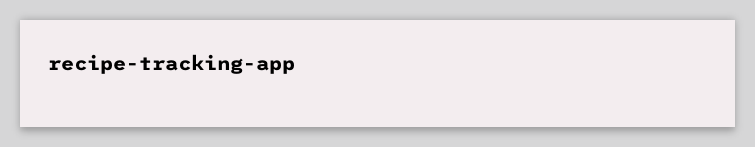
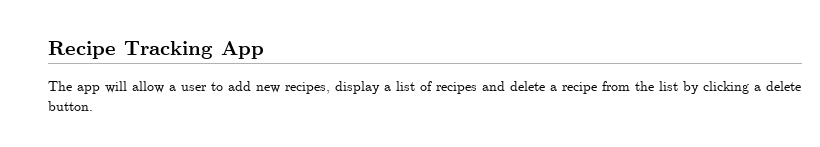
[48,54,295,74] recipe-tracking-app -> [48,41,264,59] [48,81,801,94] [48,101,93,111] Recipe Tracking App // The app will allow a user to add new recipes, display a list of recipes and delete a recipe from the list by clicking a delete button.

